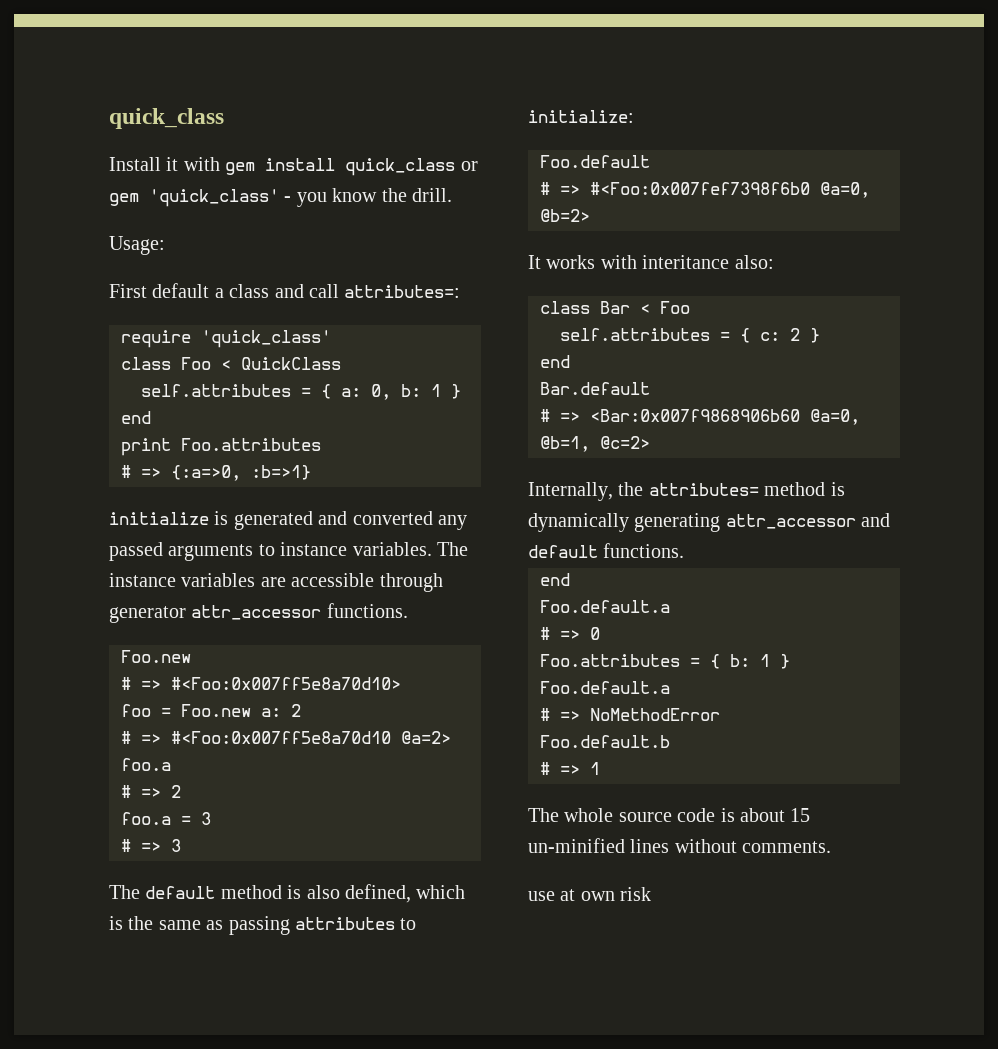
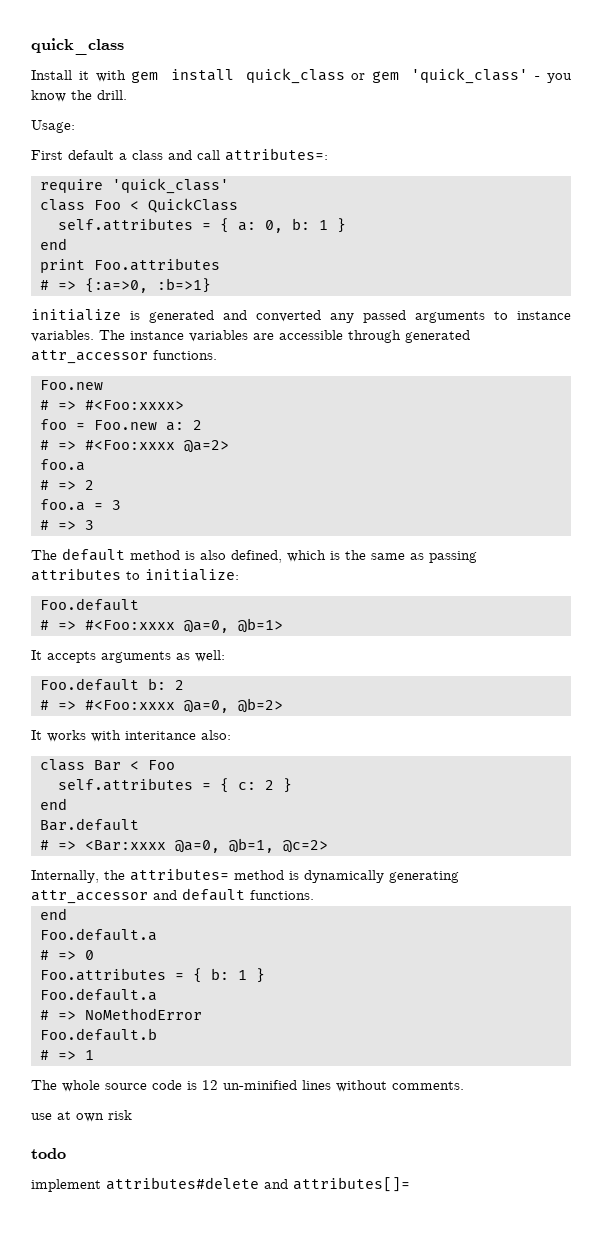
[109,606,186,623] generator -> [405,330,470,343] generated
[171,677,401,690] #<Foo:0x007ff5e8a70d10> -> [84,400,184,410] #<Foo:xxxx>
[171,731,391,744] #<Foo:0x007ff5e8a70d10 -> [84,440,175,450] #<Foo:xxxx
[590,182,810,195] #<Foo:0x007fef7398f6b0 -> [84,618,283,633] [31,650,225,663] [39,678,184,691] [39,700,175,710] #<Foo:xxxx @a=0, @b=1> // It accepts arguments as well: // Foo.default b: 2 // # => #<Foo:xxxx
[590,409,800,422] <Bar:0x007f9868906b60 -> [84,840,166,851] <Bar:xxxx
[740,808,811,822] about 15 -> [202,1080,218,1090] 12
(652, 894) none -> [31,1148,66,1159] [31,1177,410,1192] // todo // implement attributes#delete and attributes[]=

